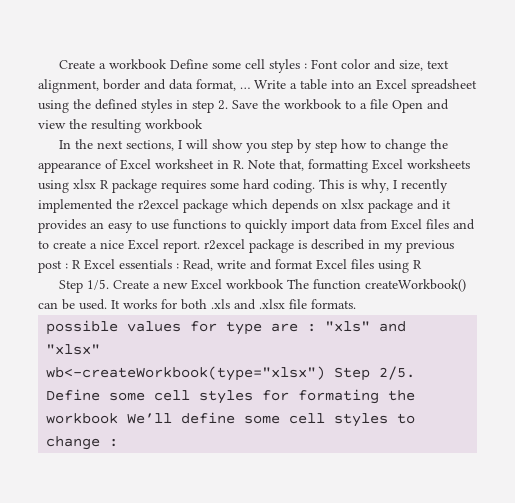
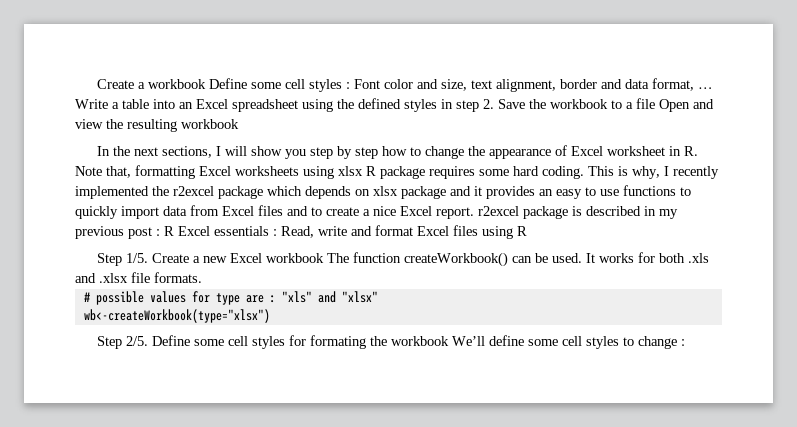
(356, 304) none -> [83,292,90,302] #
(326, 373) none -> (270, 316) //

